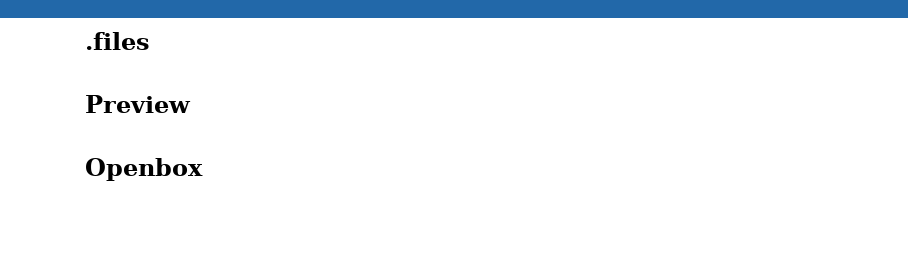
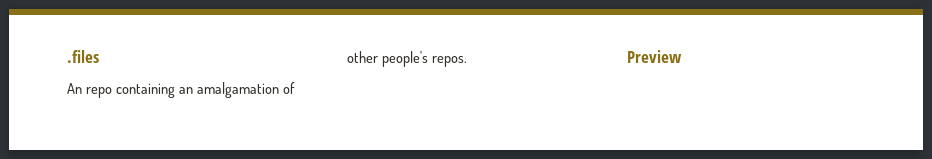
(150, 41) none -> [67,82,295,98] [347,51,467,67] // An repo containing an amalgamation of other people's repos.
[85,158,203,181] // Openbox -> (682, 56) none

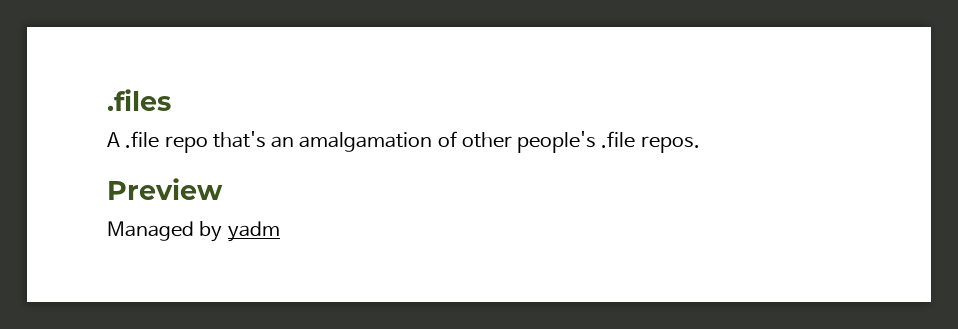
[67,83,175,98] An repo containing -> [107,131,266,153] A .file repo that's
(428, 59) none -> [601,131,636,148] .file
(682, 56) none -> [107,221,280,242] // Managed by yadm

